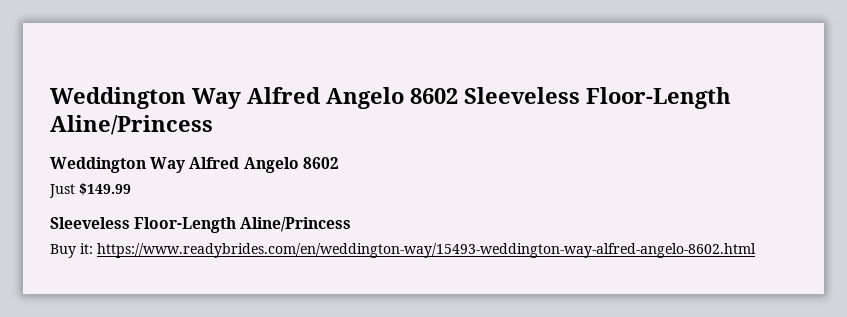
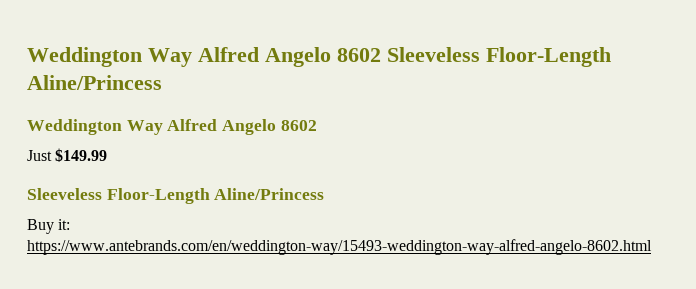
[97,243,756,258] https://www.readybrides.com/en/weddington-way/15493-weddington-way-alfred-angelo-8602.html -> [27,239,652,255] https://www.antebrands.com/en/weddington-way/15493-weddington-way-alfred-angelo-8602.html

